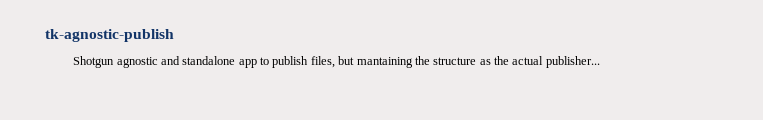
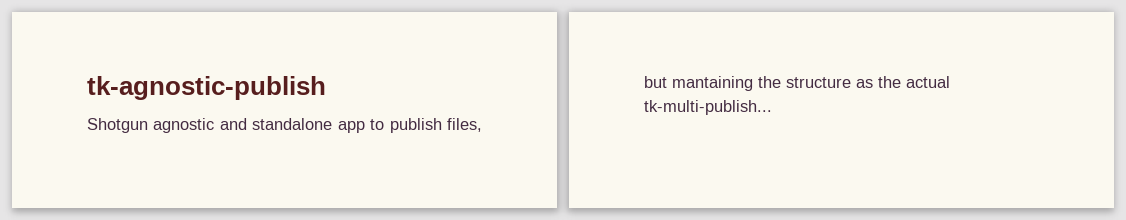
[545,56,600,68] publisher... -> [644,100,772,115] tk-multi-publish...

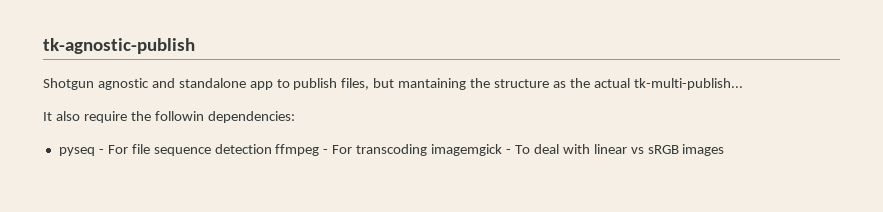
(772, 107) none -> [43,111,295,123] [58,144,725,156] // It also require the followin dependencies: // pyseq - For file sequence detection ffmpeg - For transcoding imagemgick - To deal with linear vs sRGB images

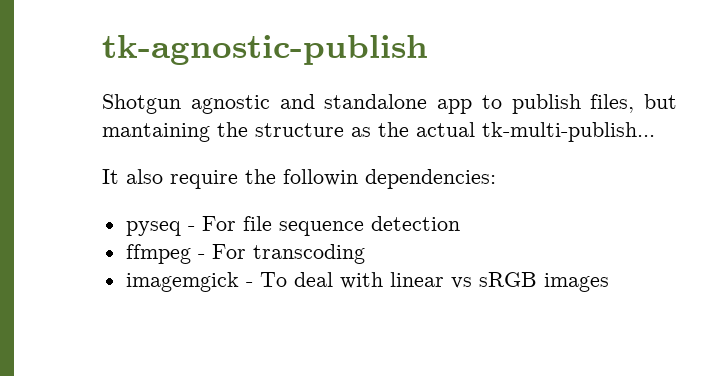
(272, 149) none -> (460, 223) //
(428, 150) none -> (365, 254) //

